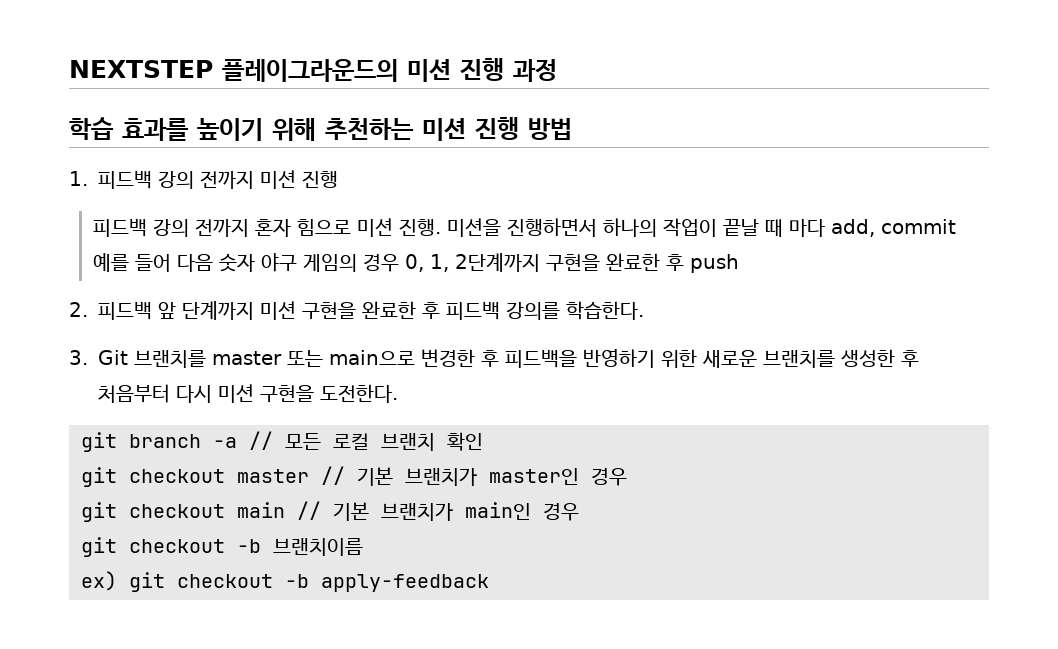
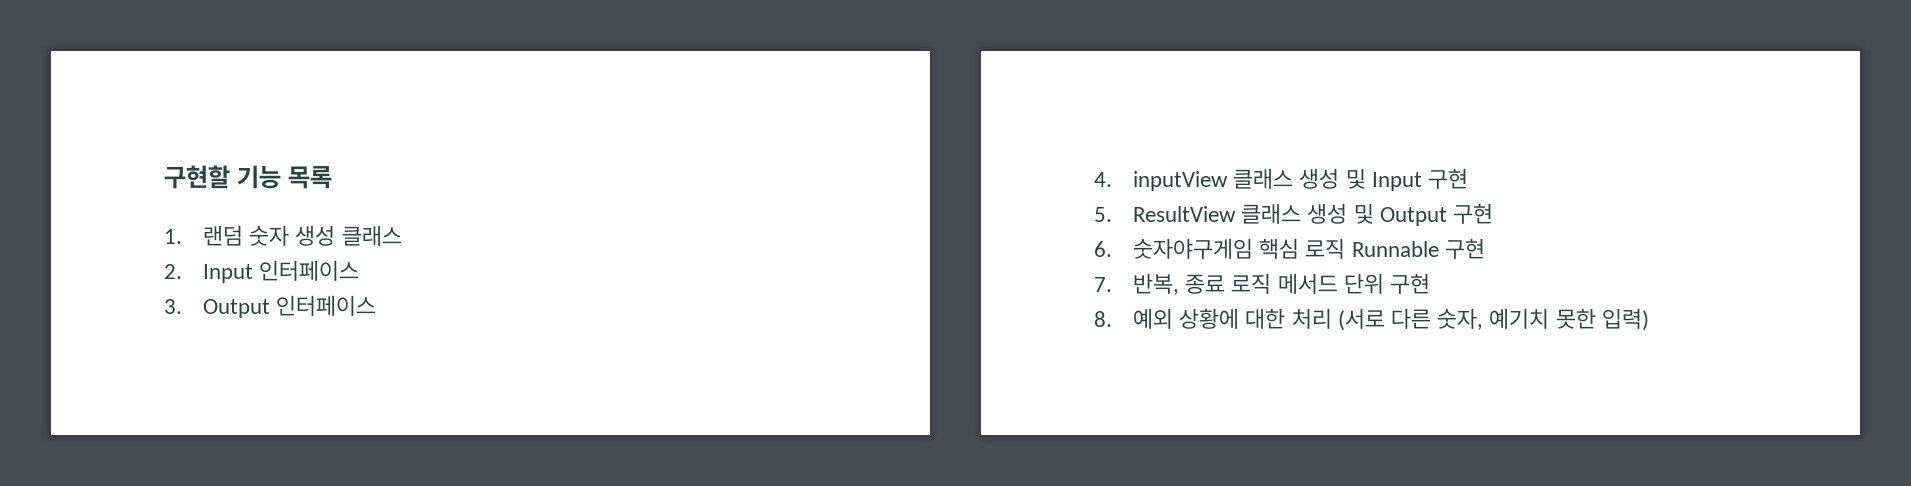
[69,58,557,82] [69,117,572,141] [69,170,338,189] [93,218,957,237] [93,253,740,273] [69,301,644,320] [69,348,919,368] [98,384,398,403] [81,431,483,452] [81,466,627,487] [81,501,579,522] [81,537,363,557] [81,571,489,592] NEXTSTEP 플레이그라운드의 미션 진행 과정 // 학습 효과를 높이기 위해 추천하는 미션 진행 방법 // 1. 피드백 강의 전까지 미션 진행 // 피드백 강의 전까지 혼자 힘으로 미션 진행. 미션을 진행하면서 하나의 작업이 끝날 때 마다 add, commit 예를 들어 다음 숫자 야구 게임의 경우 0, 1, 2단계까지 구현을 완료한 후 push // 2. 피드백 앞 단계까지 미션 구현을 완료한 후 피드백 강의를 학습한다. // 3. Git 브랜치를 master 또는 main으로 변경한 후 피드백을 반영하기 위한 새로운 브랜치를 생성한 후 처음부터 다시 미션 구현을 도전한다. // git branch -a // 모든 로컬 브랜치 확인 // git checkout master // 기본 브랜치가 master인 경우 // git checkout main // 기본 브랜치가 main인 경우 // git checkout -b 브랜치이름 // ex) git checkout -b apply-feedback -> [164,165,332,189] [164,225,402,246] [164,260,360,283] [164,295,377,318] [1094,168,1468,191] [1094,203,1493,226] [1094,238,1485,259] [1094,273,1430,295] [1094,308,1649,331] 구현할 기능 목록 // 1. 랜덤 숫자 생성 클래스 // 2. Input 인터페이스 // 3. Output 인터페이스 // 4. inputView 클래스 생성 및 Input 구현 // 5. ResultView 클래스 생성 및 Output 구현 // 6. 숫자야구게임 핵심 로직 Runnable 구현 // 7. 반복, 종료 로직 메서드 단위 구현 // 8. 예외 상황에 대한 처리 (서로 다른 숫자, 예기치 못한 입력)

